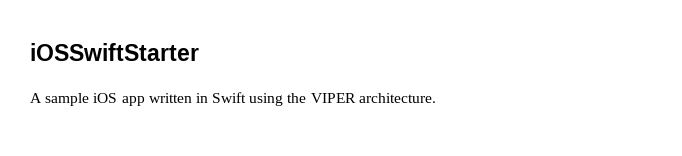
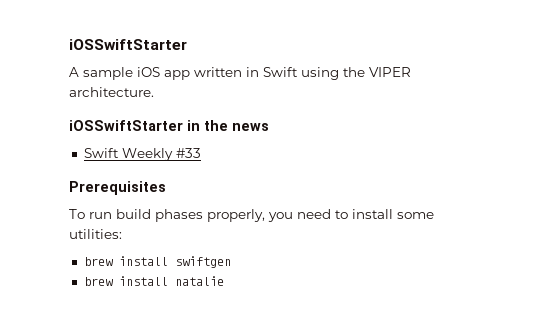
(436, 98) none -> [69,120,269,131] [83,148,201,161] [69,181,166,195] [69,209,434,222] [69,229,122,239] [83,256,231,268] [83,276,224,286] // iOSSwiftStarter in the news // Swift Weekly #33 // Prerequisites // To run build phases properly, you need to install some utilities: // brew install swiftgen // brew install natalie

